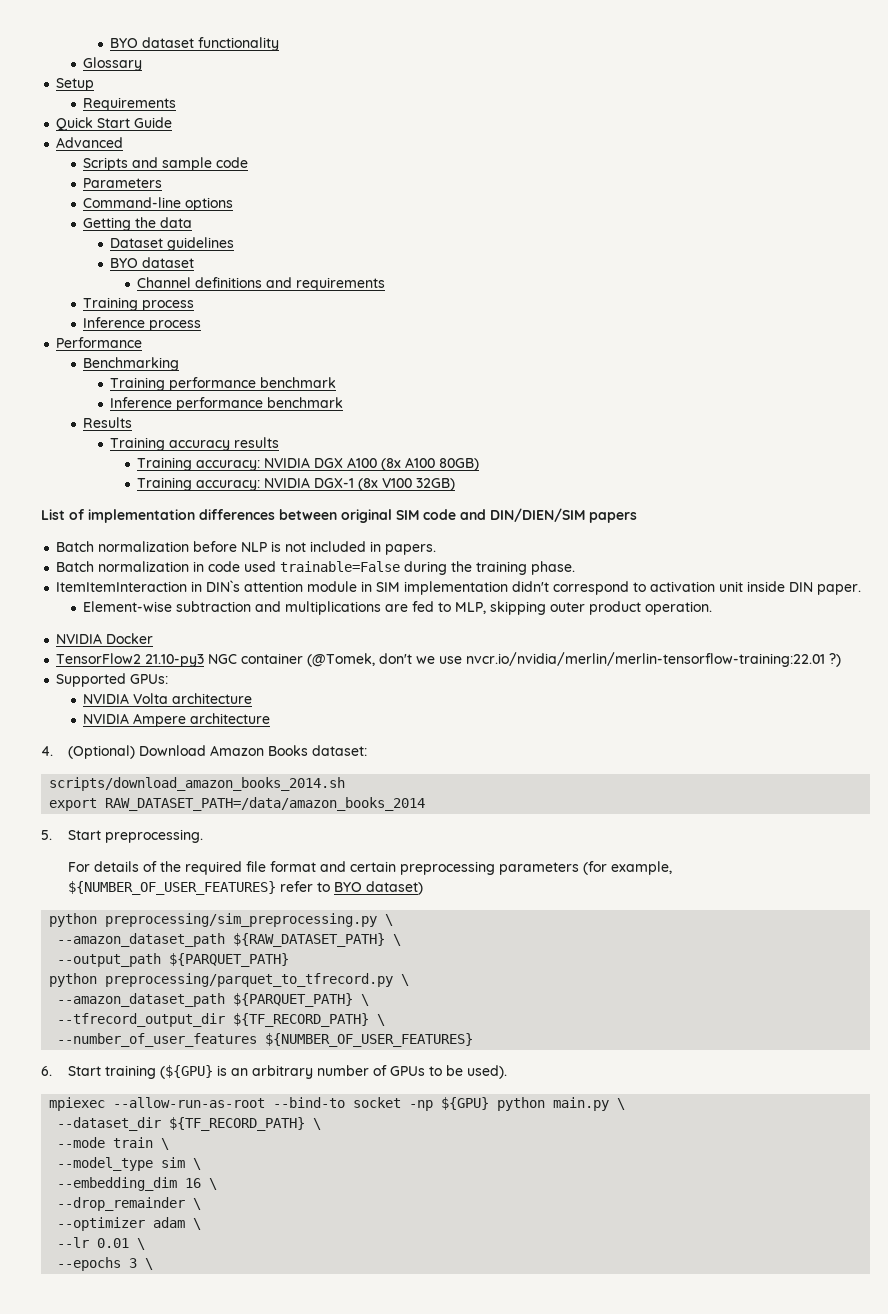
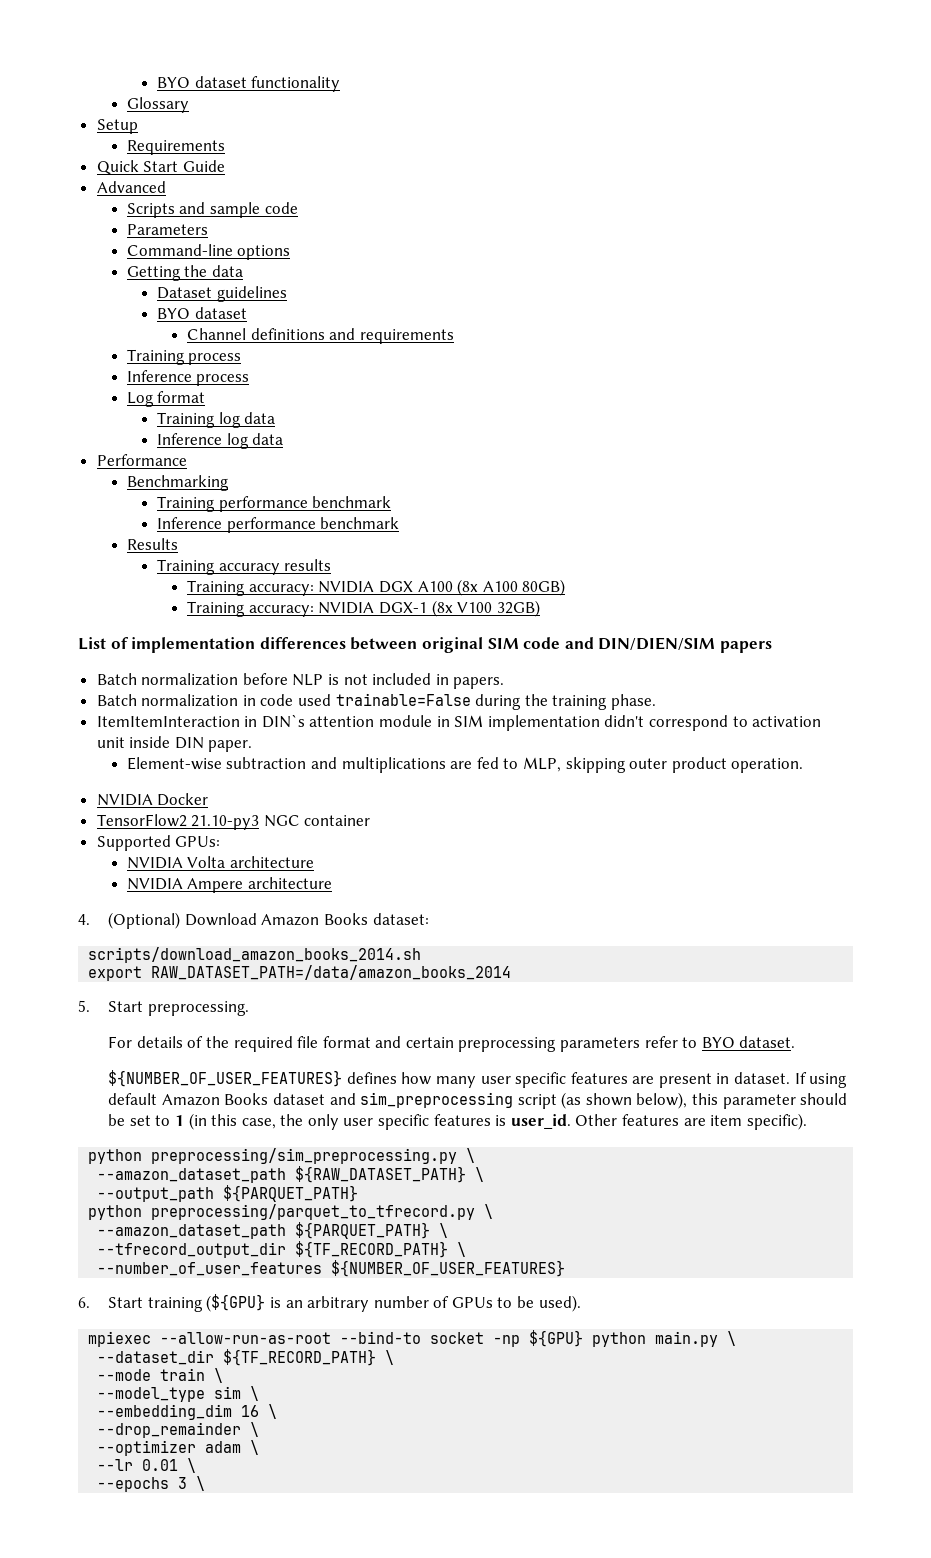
(202, 325) none -> [126,391,206,407] [157,412,276,428] [157,433,284,449] // Log format // Training log data // Inference log data
[307,652,842,667] (@Tomek, don't we use nvcr.io/nvidia/merlin/merlin-tensorflow-training:22.01 ?) -> (371, 820) none
[582,861,672,875] [67,881,423,895] (for example, ${NUMBER_OF_USER_FEATURES} refer to BYO dataset) -> [644,1036,796,1048] [108,1070,848,1088] [108,1092,848,1109] [108,1113,807,1130] refer to BYO dataset. // ${NUMBER_OF_USER_FEATURES} defines how many user specific features are present in dataset. If using default Amazon Books dataset and sim_preprocessing script (as shown below), this parameter should be set to 1 (in this case, the only user specific features is user_id. Other features are item specific).

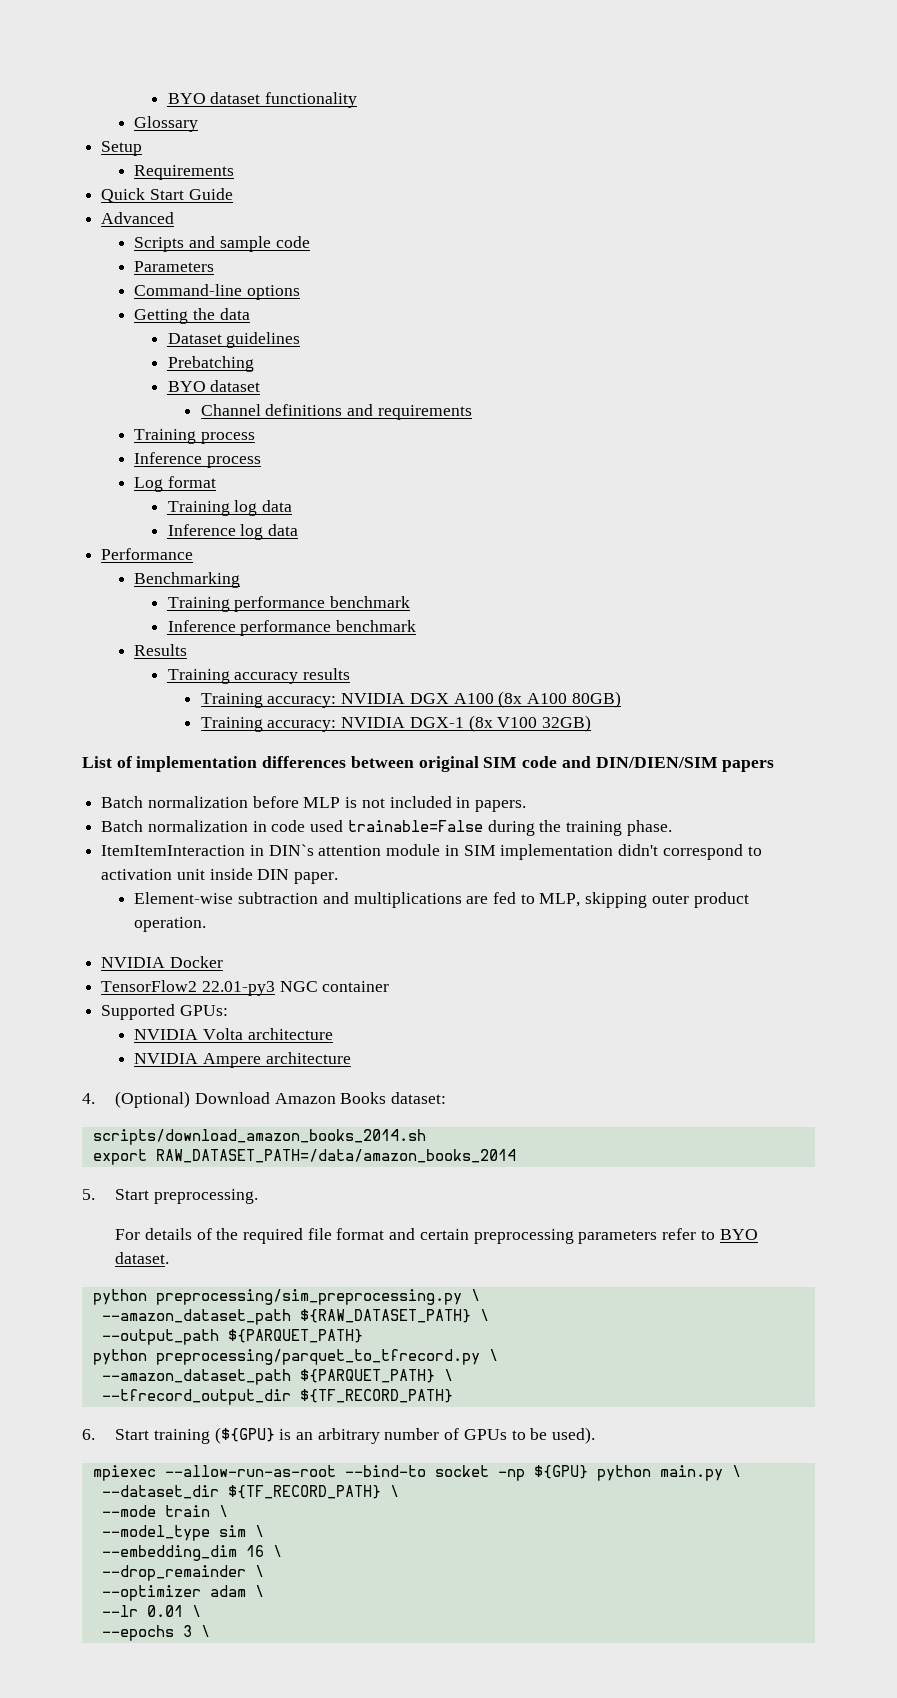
(287, 294) none -> [167,356,254,372] // Prebatching
[292,674,324,686] NLP -> [303,797,341,808] MLP
[191,815,260,830] 21.10-py3 -> [201,981,275,996] 22.01-py3
[108,1070,848,1088] [108,1092,848,1109] [108,1113,807,1130] // ${NUMBER_OF_USER_FEATURES} defines how many user specific features are present in dataset. If using default Amazon Books dataset and sim_preprocessing script (as shown below), this parameter should be set to 1 (in this case, the only user specific features is user_id. Other features are item specific). -> (170, 1258) none
[457,1242,467,1257] [97,1260,566,1277] \ // --number_of_user_features ${NUMBER_OF_USER_FEATURES} -> (453, 1396) none

